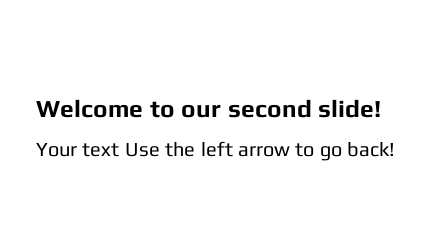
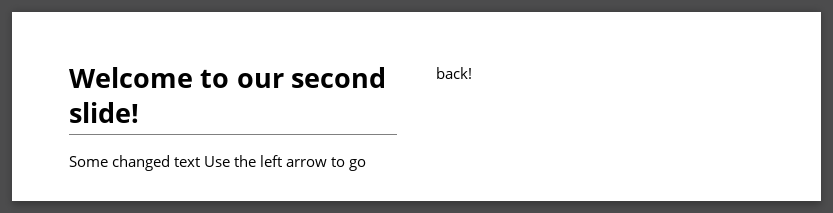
[36,143,77,157] Your -> [69,155,171,171] Some changed

